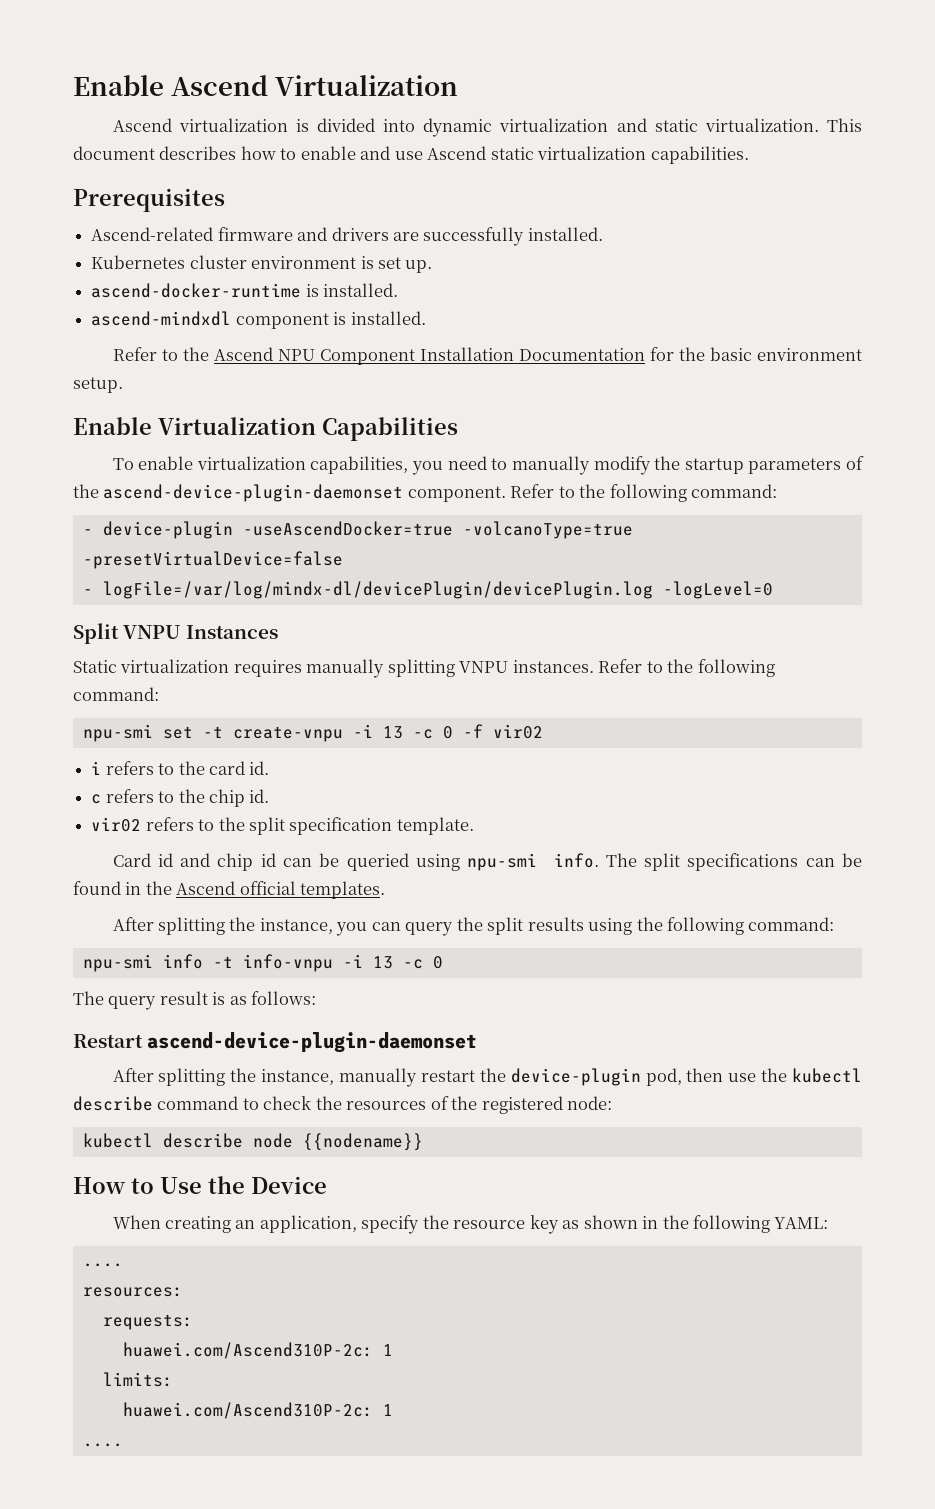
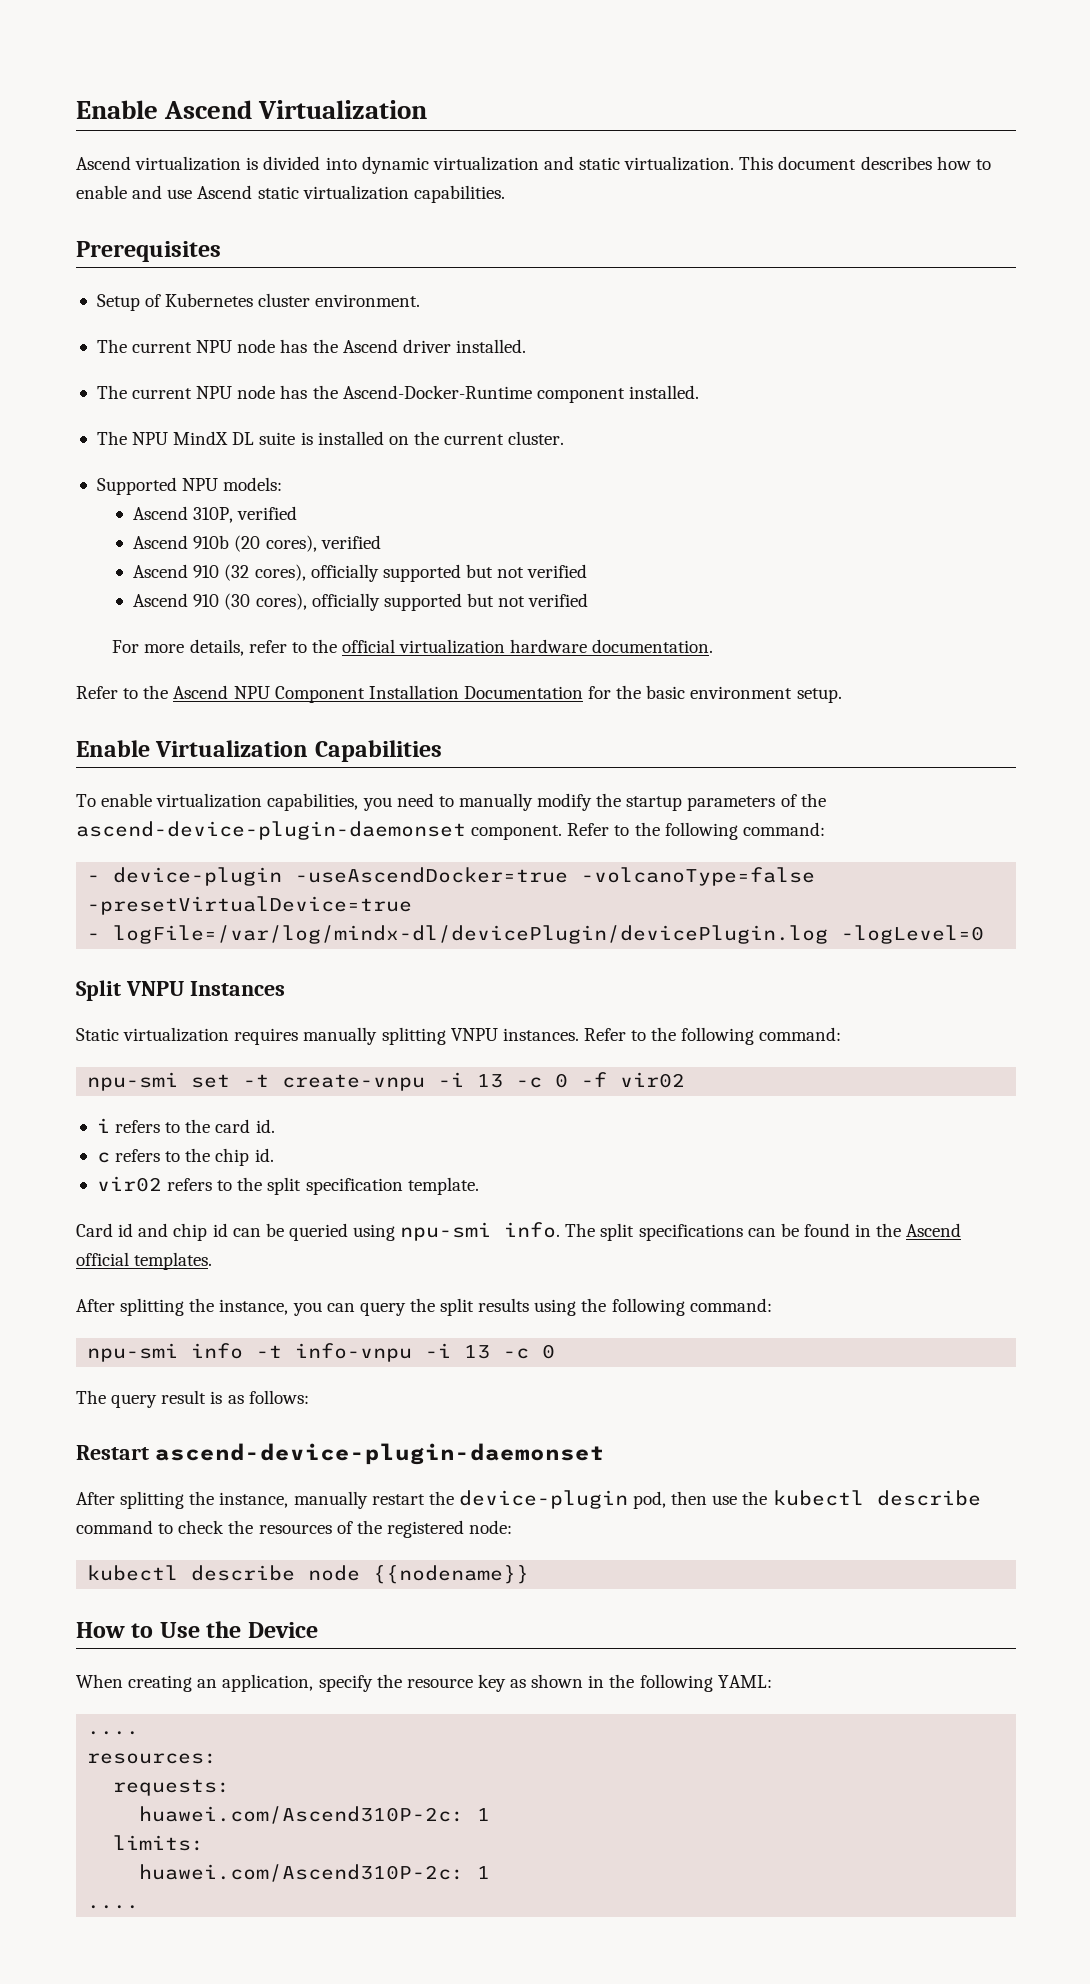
[91,227,603,246] [91,255,433,273] [91,283,399,298] [91,311,426,329] Ascend-related firmware and drivers are successfully installed. // Kubernetes cluster environment is set up. // ascend-docker-runtime is installed. // ascend-mindxdl component is installed. -> [96,293,421,311] [96,339,526,353] [96,385,699,403] [96,431,565,445] [96,477,283,495] [133,506,298,523] [133,535,381,552] [133,564,588,582] [133,593,589,611] [112,639,714,656] Setup of Kubernetes cluster environment. // The current NPU node has the Ascend driver installed. // The current NPU node has the Ascend-Docker-Runtime component installed. // The NPU MindX DL suite is installed on the current cluster. // Supported NPU models: // Ascend 310P, verified // Ascend 910b (20 cores), verified // Ascend 910 (32 cores), officially supported but not verified // Ascend 910 (30 cores), officially supported but not verified // For more details, refer to the official virtualization hardware documentation.
[462,521,633,539] [82,551,343,569] -volcanoType=true -presetVirtualDevice=false -> [581,867,816,886] [87,896,413,915] -volcanoType=false -presetVirtualDevice=true

